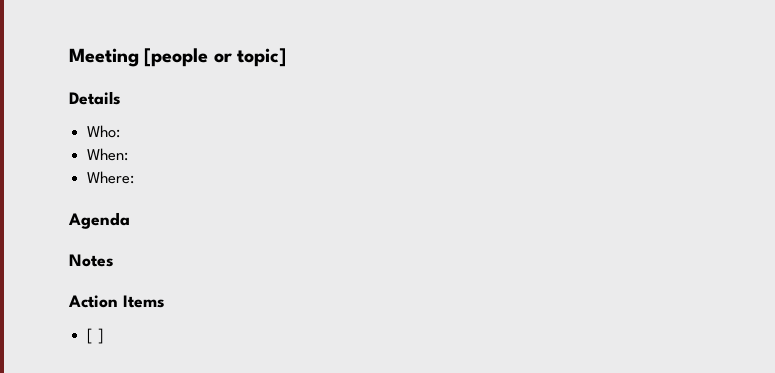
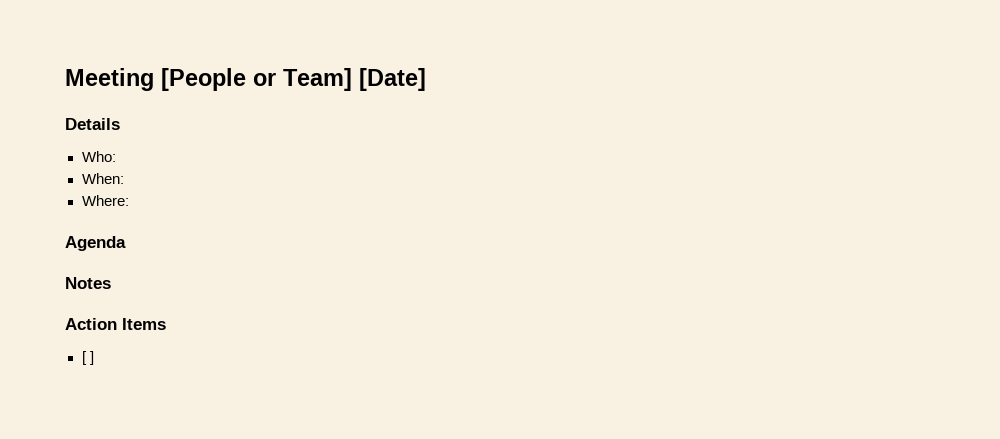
[144,48,287,67] [people or topic] -> [161,68,426,91] [People or Team] [Date]

